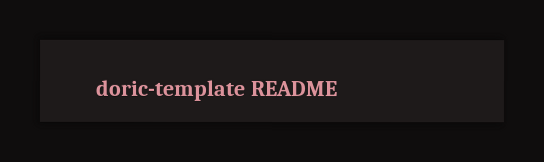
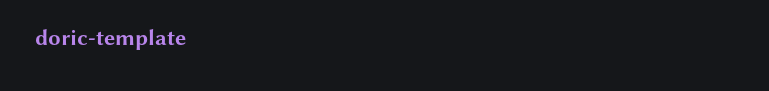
[249,80,337,97] README -> (186, 39) none

